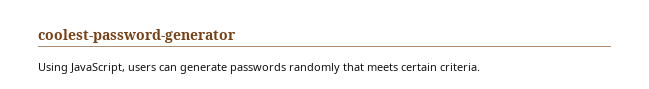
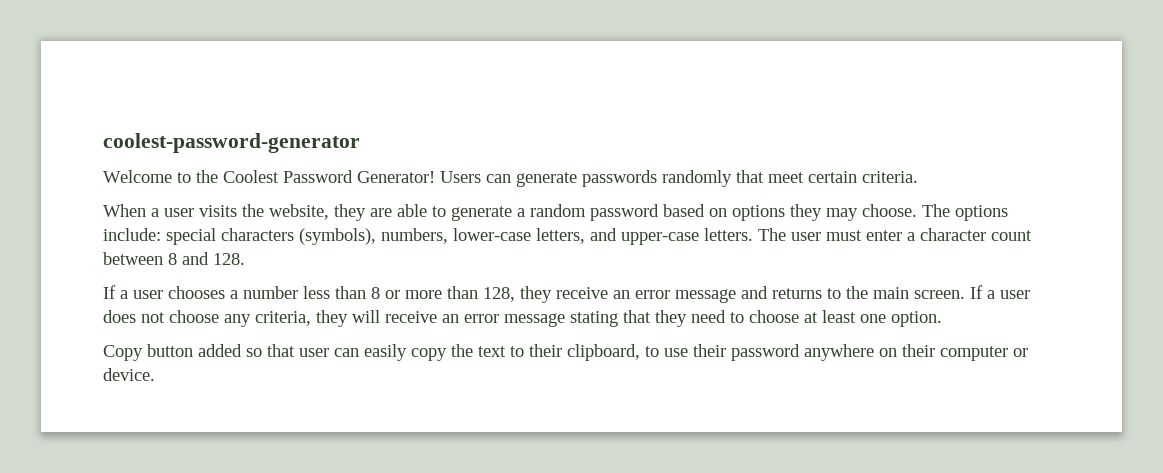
[38,63,156,74] Using JavaScript, users -> [103,170,481,183] Welcome to the Coolest Password Generator! Users
[367,63,398,71] meets -> [768,172,804,183] meet
(480, 67) none -> [103,204,1008,221] [103,228,1032,245] [103,252,245,265] [103,285,1030,303] [103,310,942,327] [103,344,1028,361] [103,368,155,381] // When a user visits the website, they are able to generate a random password based on options they may choose. The options include: special characters (symbols), numbers, lower-case letters, and upper-case letters. The user must enter a character count between 8 and 128. // If a user chooses a number less than 8 or more than 128, they receive an error message and returns to the main screen. If a user does not choose any criteria, they will receive an error message stating that they need to choose at least one option. // Copy button added so that user can easily copy the text to their clipboard, to use their password anywhere on their computer or device.

